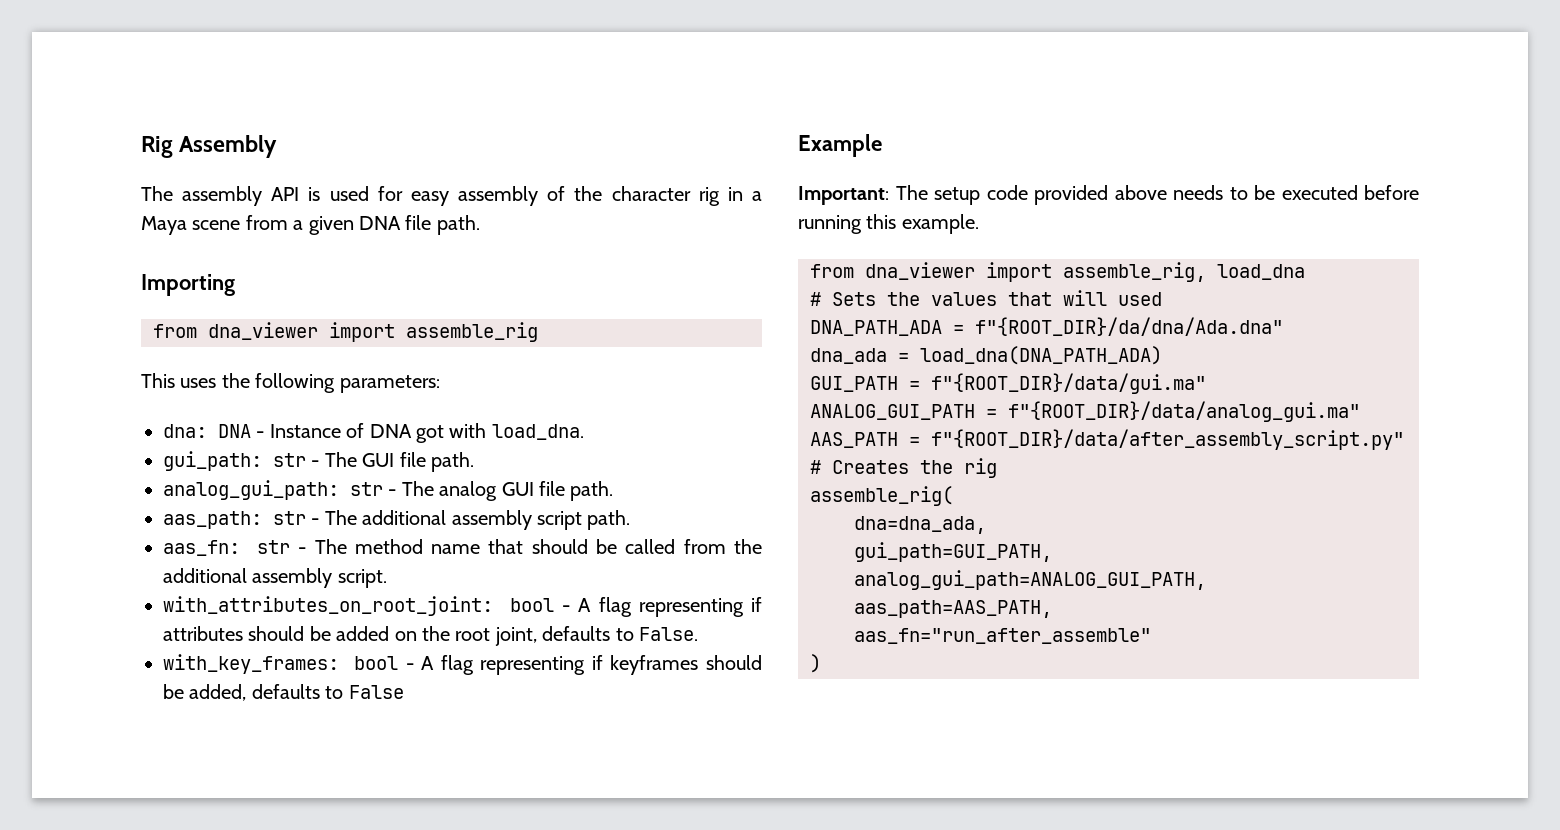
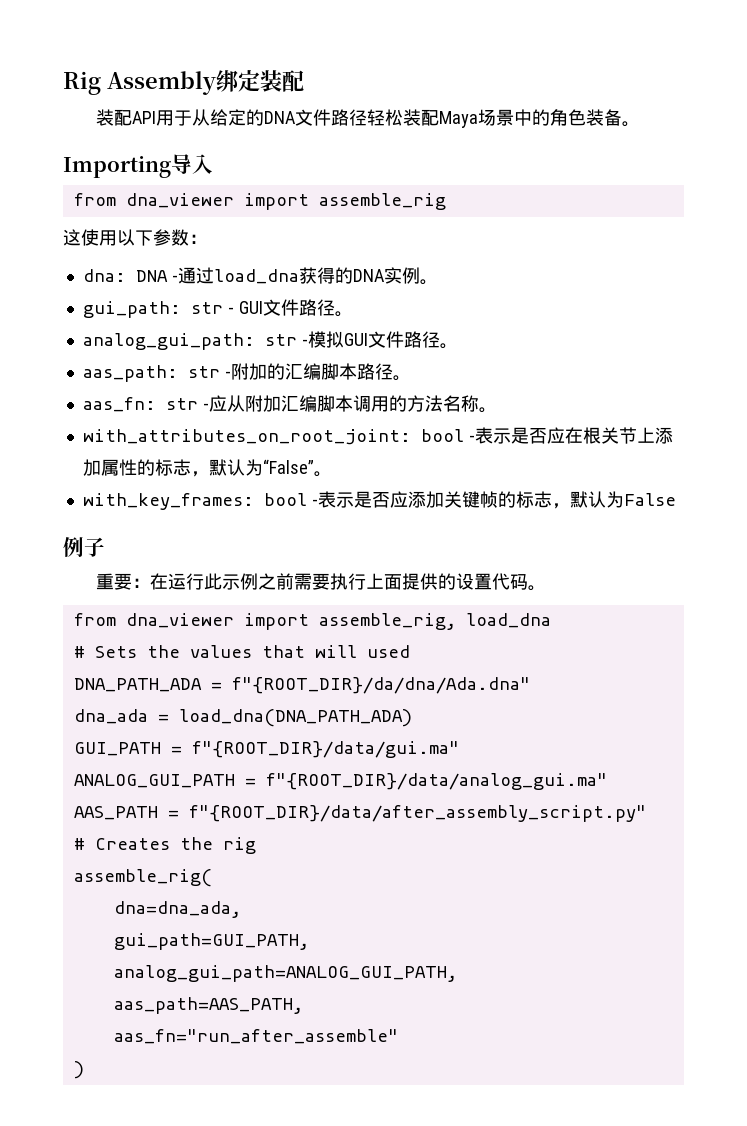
[141,186,762,206] [141,215,480,235] // The assembly API is used for easy assembly of the character rig in a Maya scene from a given DNA file path. -> [216,70,304,92] [95,109,640,128] 绑定装配 // 装配API用于从给定的DNA文件路径轻松装配Maya场景中的角色装备。
(235, 285) none -> [171,154,213,174] 导入
[141,373,440,393] [163,423,584,443] This uses the following parameters: // dna: DNA - Instance of DNA got with load_dna. -> [63,229,207,246] [82,267,438,285] 这使用以下参数： // dna: DNA -通过load_dna获得的DNA实例。
[324,452,474,472] The GUI file path. -> [238,299,353,317] GUI文件路径。
[401,481,614,501] [163,510,631,530] [163,539,762,556] [163,568,387,588] [163,596,762,617] [163,626,698,646] [163,654,762,675] [163,684,404,701] [798,134,882,157] [798,185,1419,205] [798,214,979,234] The analog GUI file path. // aas_path: str - The additional assembly script path. // aas_fn: str - The method name that should be called from the additional assembly script. // with_attributes_on_root_joint: bool - A flag representing if attributes should be added on the root joint, defaults to False. // with_key_frames: bool - A flag representing if keyframes should be added, defaults to False // Example // Important: The setup code provided above needs to be executed before running this example. -> [307,331,458,349] [82,363,411,382] [82,395,497,413] [82,427,673,445] [82,459,332,477] [82,491,676,510] [63,536,105,557] [95,573,546,591] 模拟GUI文件路径。 // aas_path: str -附加的汇编脚本路径。 // aas_fn: str -应从附加汇编脚本调用的方法名称。 // with_attributes_on_root_joint: bool -表示是否应在根关节上添加属性的标志，默认为“False”。 // with_key_frames: bool -表示是否应添加关键帧的标志，默认为False // 例子 // 重要：在运行此示例之前需要执行上面提供的设置代码。

